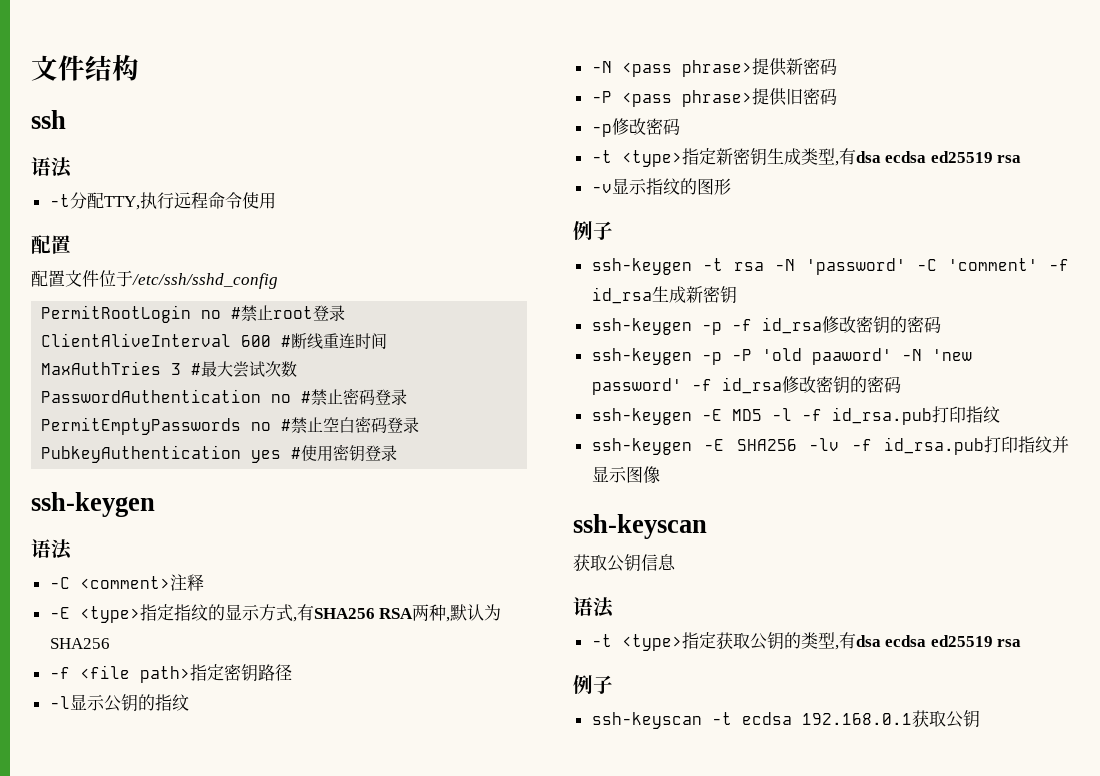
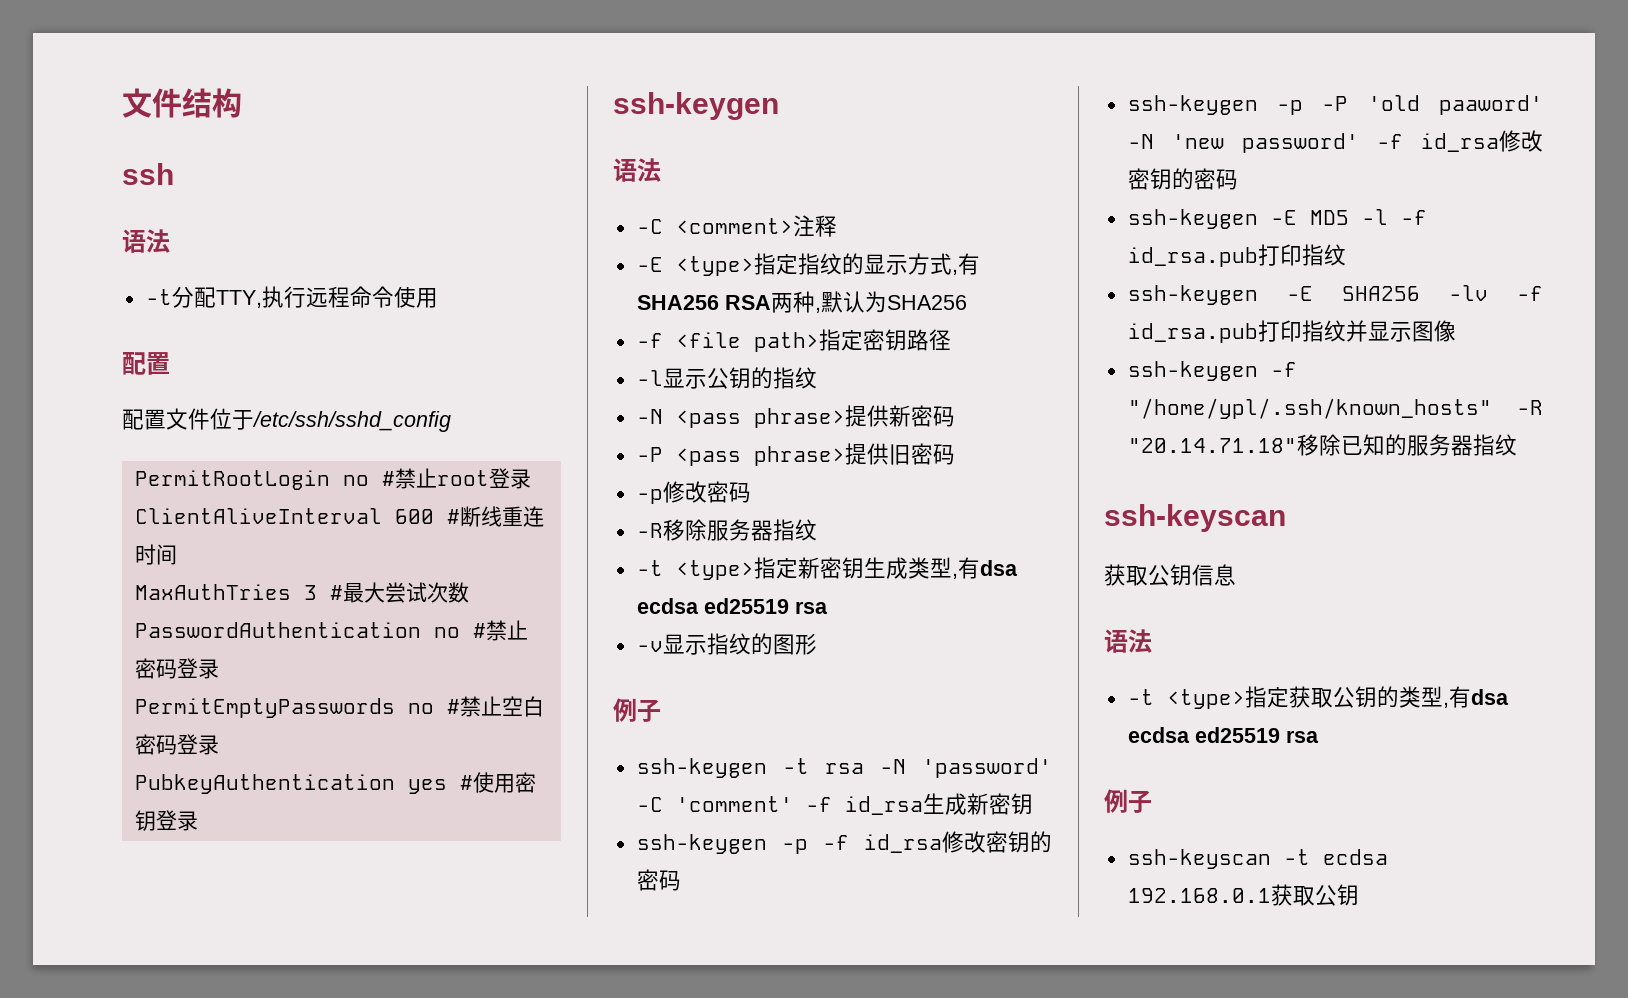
(680, 126) none -> [636,519,817,541] // -R移除服务器指纹
(660, 475) none -> [1127,361,1297,381] [1127,398,1543,419] [1127,434,1517,456] // ssh-keygen -f "/home/ypl/.ssh/known_hosts" -R "20.14.71.18"移除已知的服务器指纹

